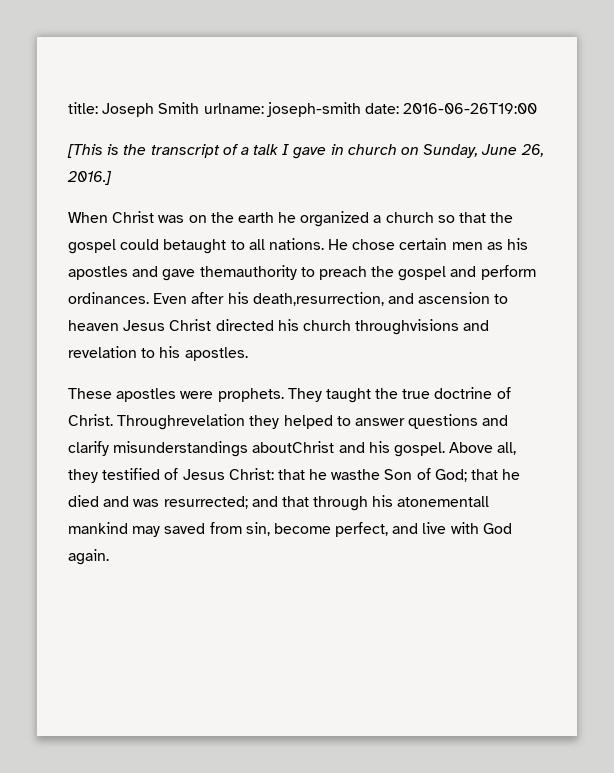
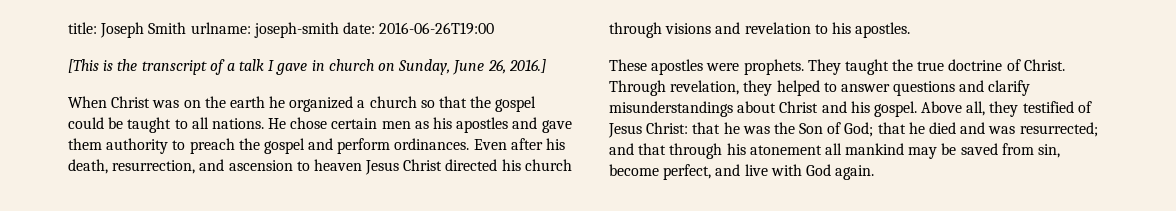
[163,239,227,254] betaught -> [108,117,172,133] be taught
[199,265,297,280] themauthority -> [68,138,169,154] them authority
[252,292,384,306] death,resurrection, -> [68,159,196,174] death, resurrection,
[355,319,460,335] throughvisions -> [609,22,712,38] through visions
[117,414,246,430] Throughrevelation -> [609,80,740,96] Through revelation,
[252,441,335,453] aboutChrist -> [737,101,819,113] about Christ
[331,469,381,480] wasthe -> [742,122,795,134] was the
[397,496,490,507] atonementall -> [749,143,842,155] atonement all
(161, 531) none -> [941,143,957,155] be

